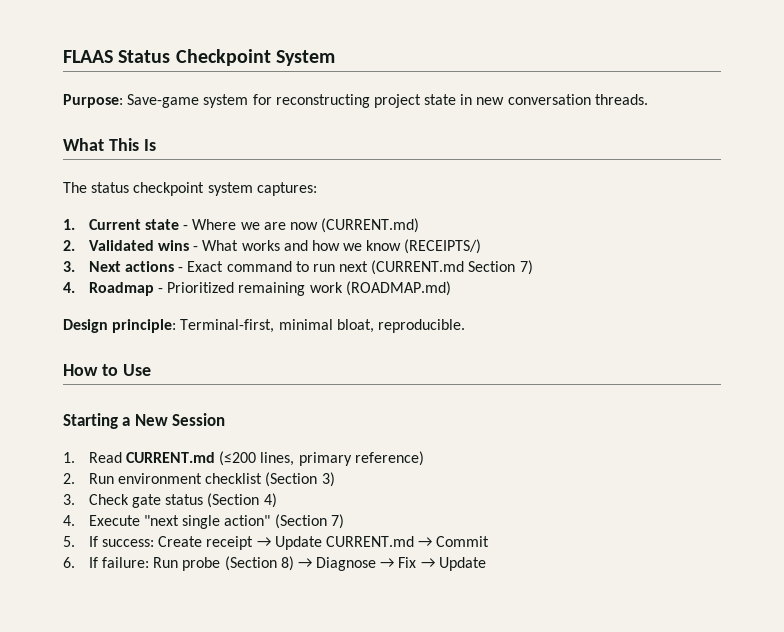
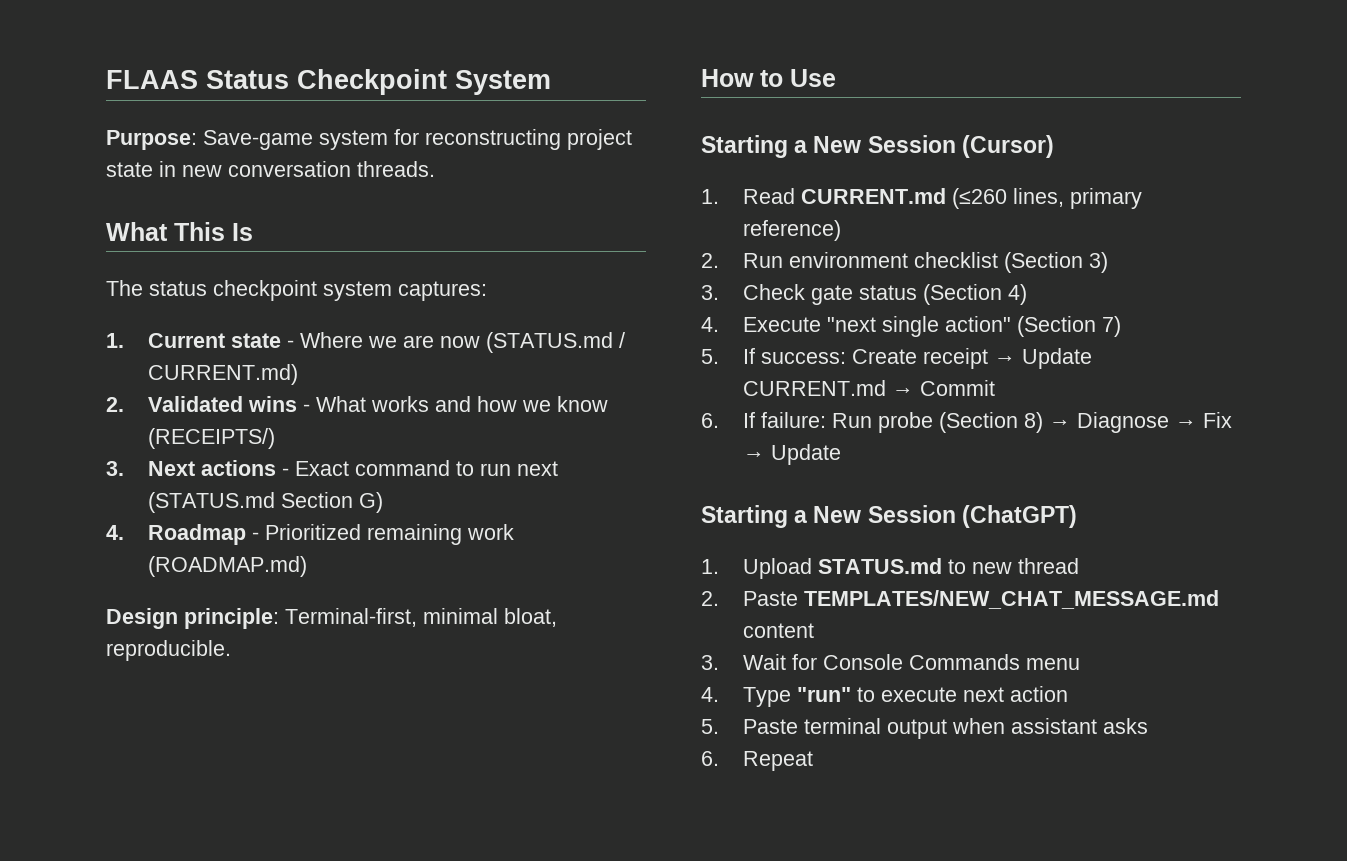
[321,218,420,233] (CURRENT.md) -> [486,332,626,353] [148,364,299,385] (STATUS.md / CURRENT.md)
[371,260,533,275] (CURRENT.md Section 7) -> [148,492,384,513] (STATUS.md Section G)
(226, 419) none -> [961,135,1054,158] (Cursor)
[219,451,257,466] (≤200 -> [952,188,1008,209] (≤260
(486, 564) none -> [701,505,1077,528] [701,558,1080,579] [701,590,1220,609] [743,623,815,638] [701,654,1081,670] [701,686,1069,707] [701,718,1149,739] [701,751,814,771] // Starting a New Session (ChatGPT) // 1. Upload STATUS.md to new thread // 2. Paste TEMPLATES/NEW_CHAT_MESSAGE.md content // 3. Wait for Console Commands menu // 4. Type "run" to execute next action // 5. Paste terminal output when assistant asks // 6. Repeat

